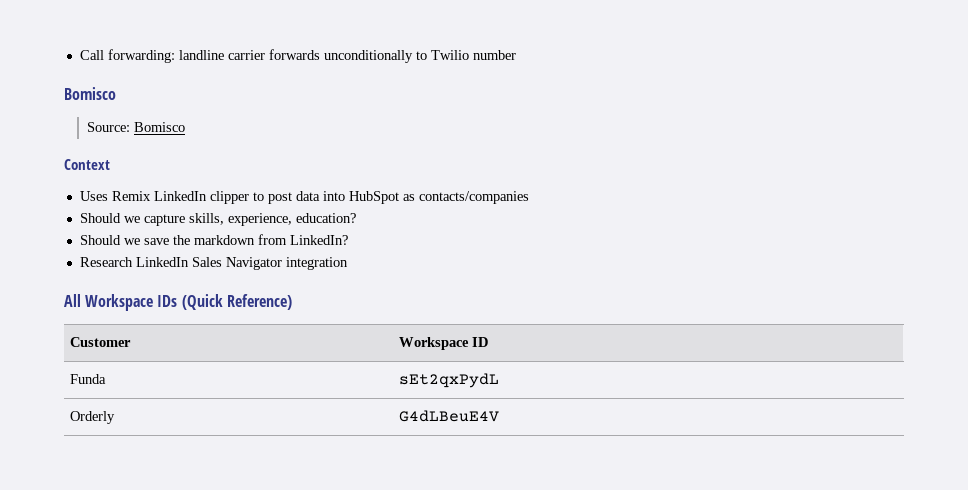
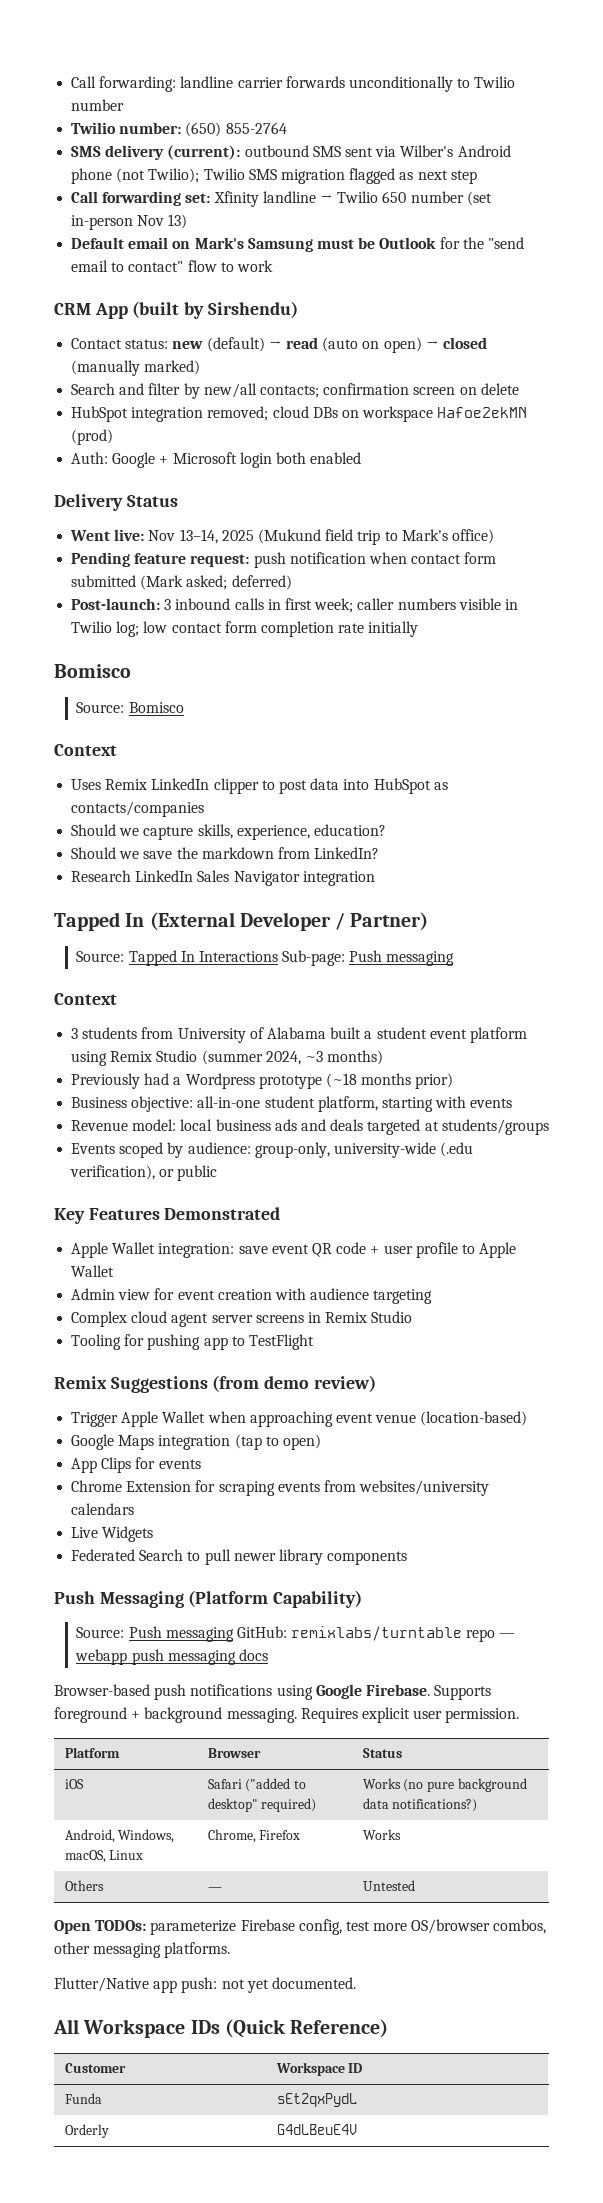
(516, 55) none -> [71,122,287,137] [71,145,511,160] [71,168,477,184] [71,191,492,207] [71,214,188,230] [71,237,524,252] [71,260,273,272] [54,301,298,319] [71,337,487,353] [71,360,201,376] [71,383,519,399] [71,406,528,422] [71,429,114,445] [71,452,362,468] [54,494,178,511] [70,529,494,545] [71,552,497,568] [71,575,292,590] [71,598,518,613] [71,621,419,637] // Twilio number: (650) 855-2764 // SMS delivery (current): outbound SMS sent via Wilber's Android phone (not Twilio); Twilio SMS migration flagged as next step // Call forwarding set: Xfinity landline → Twilio 650 number (set in-person Nov 13) // Default email on Mark's Samsung must be Outlook for the "send email to contact" flow to work // CRM App (built by Sirshendu) // Contact status: new (default) → read (auto on open) → closed (manually marked) // Search and filter by new/all contacts; confirmation screen on delete // HubSpot integration removed; cloud DBs on workspace Hafoe2ekMN (prod) // Auth: Google + Microsoft login both enabled // Delivery Status // Went live: Nov 13–14, 2025 (Mukund field trip to Mark's office) // Pending feature request: push notification when contact form submitted (Mark asked; deferred) // Post-launch: 3 inbound calls in first week; caller numbers visible in Twilio log; low contact form completion rate initially
(348, 263) none -> [54,912,429,931] [76,950,455,966] [54,993,117,1005] [71,1027,527,1043] [71,1050,384,1066] [71,1073,454,1089] [71,1096,513,1112] [71,1119,549,1135] [71,1142,474,1158] [70,1165,218,1181] [54,1207,281,1224] [71,1242,517,1258] [71,1265,115,1277] [71,1288,433,1304] [71,1311,413,1327] [71,1334,314,1350] [54,1375,376,1393] [71,1411,528,1427] [71,1434,321,1450] [71,1457,201,1473] [71,1480,490,1496] [71,1503,135,1515] [71,1526,154,1542] [71,1549,408,1565] [54,1590,363,1608] [76,1626,516,1642] [75,1649,268,1665] [54,1684,492,1700] [54,1707,520,1723] [64,1747,120,1758] [207,1748,261,1758] [362,1748,402,1758] [64,1779,84,1789] [207,1778,307,1792] [207,1798,317,1812] [362,1778,528,1792] [362,1798,478,1812] [64,1829,175,1843] [64,1850,144,1863] [207,1829,301,1843] [362,1829,401,1840] [64,1880,104,1891] [207,1887,222,1891] [362,1880,415,1891] [54,1919,547,1935] [54,1942,231,1958] [54,1977,356,1993] // Tapped In (External Developer / Partner) // Source: Tapped In Interactions Sub-page: Push messaging // Context // 3 students from University of Alabama built a student event platform using Remix Studio (summer 2024, ~3 months) // Previously had a Wordpress prototype (~18 months prior) // Business objective: all-in-one student platform, starting with events // Revenue model: local business ads and deals targeted at students/groups // Events scoped by audience: group-only, university-wide (.edu verification), or public // Key Features Demonstrated // Apple Wallet integration: save event QR code + user profile to Apple Wallet // Admin view for event creation with audience targeting // Complex cloud agent server screens in Remix Studio // Tooling for pushing app to TestFlight // Remix Suggestions (from demo review) // Trigger Apple Wallet when approaching event venue (location-based) // Google Maps integration (tap to open) // App Clips for events // Chrome Extension for scraping events from websites/university calendars // Live Widgets // Federated Search to pull newer library components // Push Messaging (Platform Capability) // Source: Push messaging GitHub: remixlabs/turntable repo — webapp push messaging docs // Browser-based push notifications using Google Firebase. Supports foreground + background messaging. Requires explicit user permission. // Platform | Browser | Status // iOS | Safari ("added to desktop" required) | Works (no pure background data notifications?) // Android, Windows, macOS, Linux | Chrome, Firefox | Works // Others | — | Untested // Open TODOs: parameterize Firebase config, test more OS/browser combos, other messaging platforms. // Flutter/Native app push: not yet documented.

